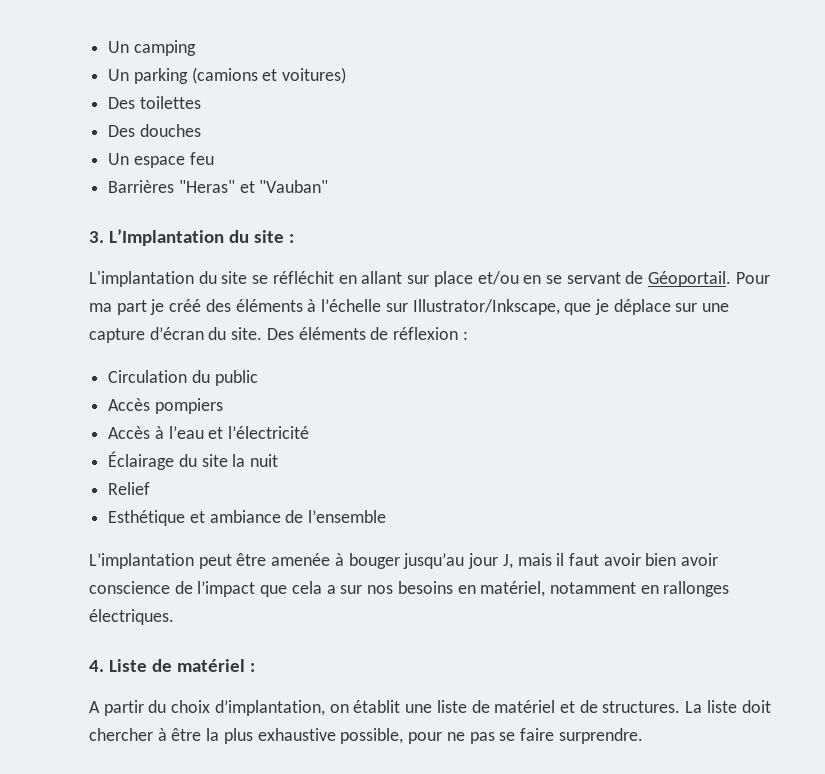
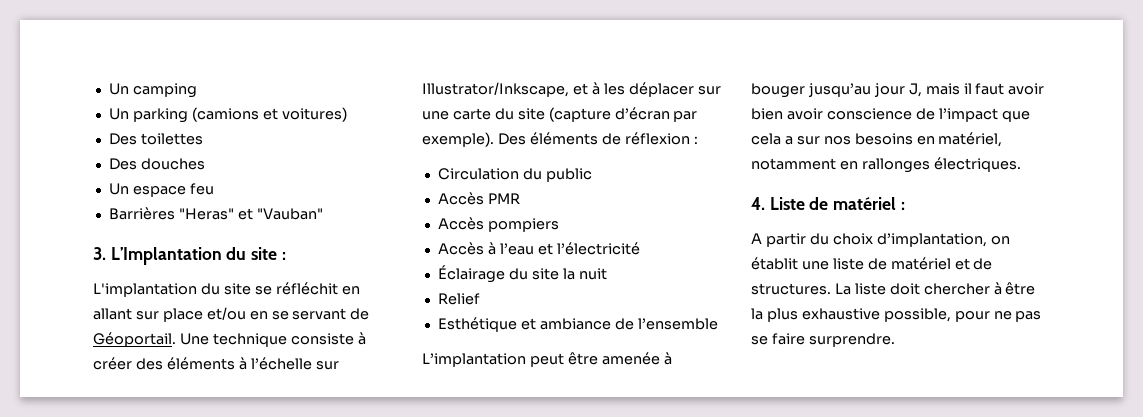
[735,272,770,284] [89,299,202,315] Pour ma part je créé -> [179,332,366,347] [93,357,132,370] Une technique consiste à créer
[564,299,730,315] [89,327,263,343] que je déplace sur une capture d’écran du site. -> [572,82,721,97] [422,107,698,122] [422,132,494,147] et à les déplacer sur une carte du site (capture d’écran par exemple).
(258, 378) none -> [437,192,520,205] // Accès PMR

